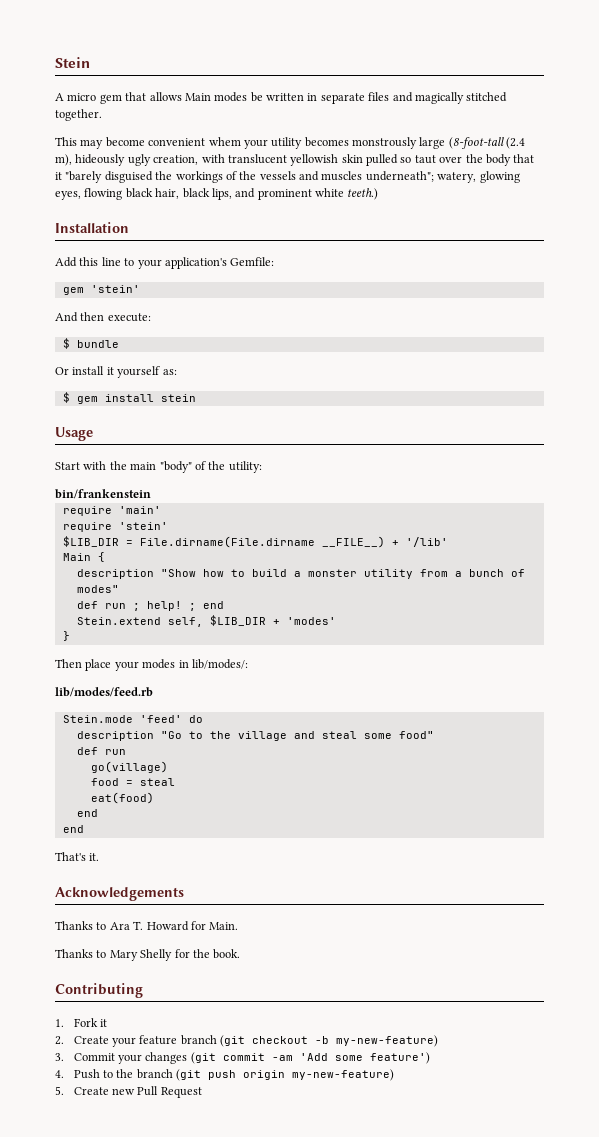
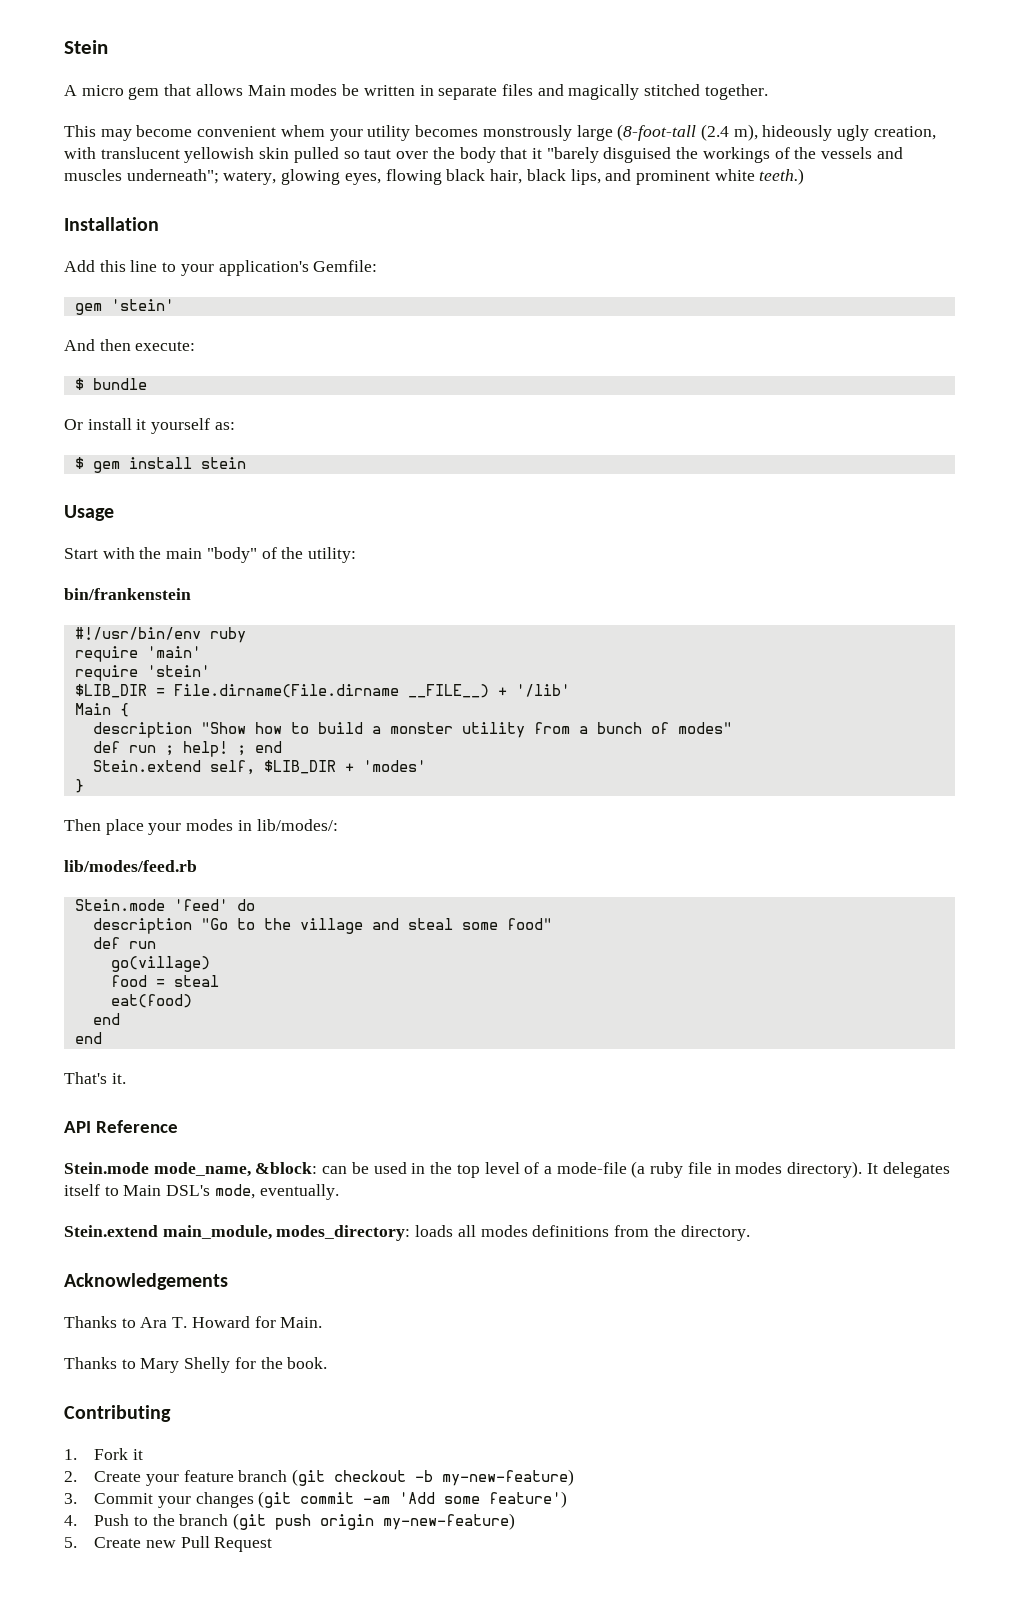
(151, 494) none -> [74,627,246,643] // #!/usr/bin/env ruby
(100, 857) none -> [64,1120,178,1133] [64,1161,950,1178] [64,1184,339,1200] [64,1225,750,1241] // API Reference // Stein.mode mode_name, &block: can be used in the top level of a mode-file (a ruby file in modes directory). It delegates itself to Main DSL's mode, eventually. // Stein.extend main_module, modes_directory: loads all modes definitions from the directory.

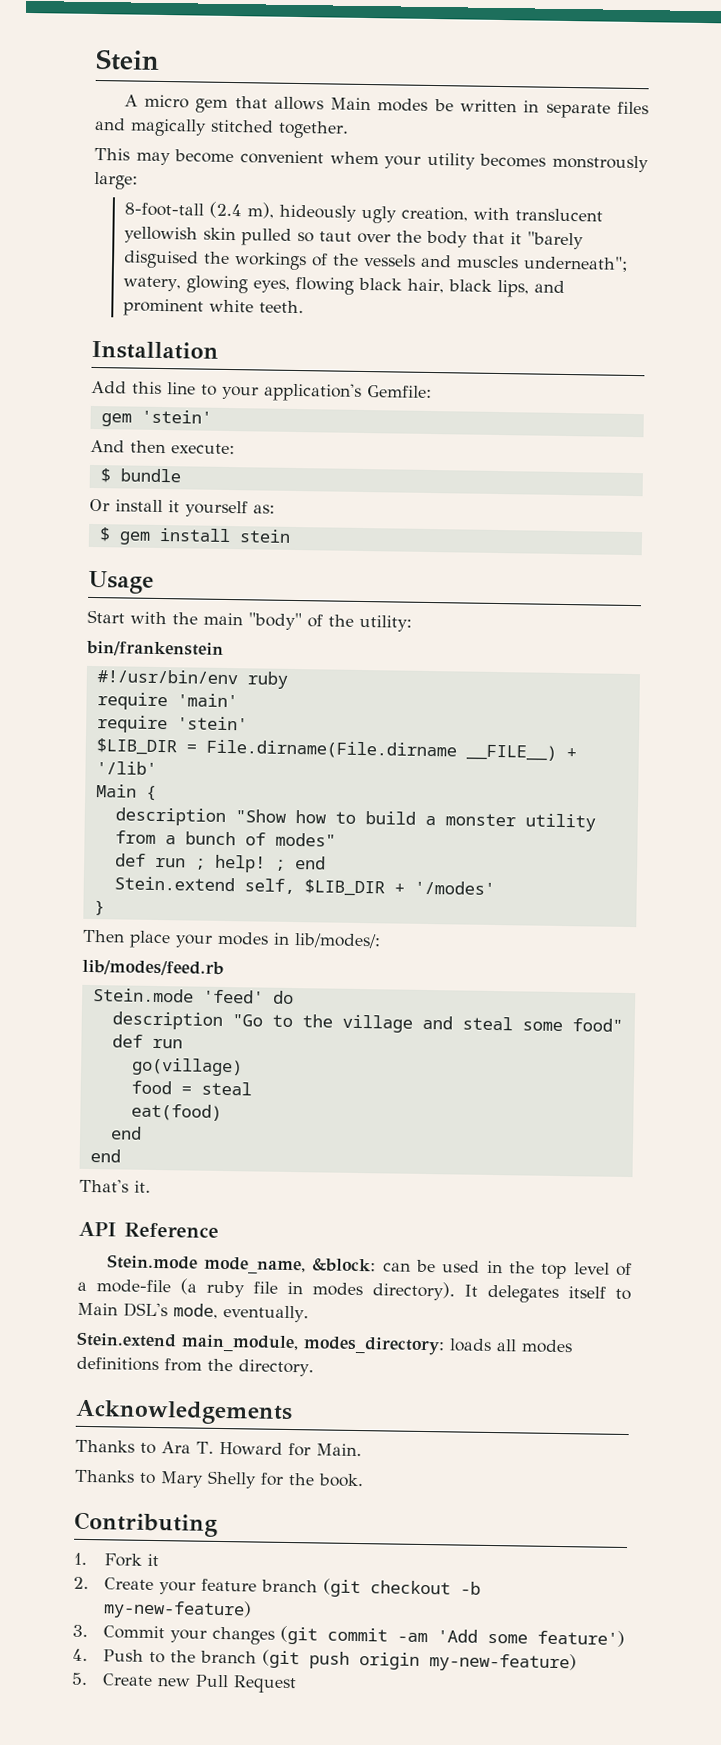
[576,124,697,141] large (8-foot-tall -> [94,171,138,190] [123,202,204,217] large: // 8-foot-tall
[759,168,805,185] teeth.) -> [258,300,304,314] teeth.
[362,760,426,772] 'modes' -> [413,880,495,895] '/modes'

